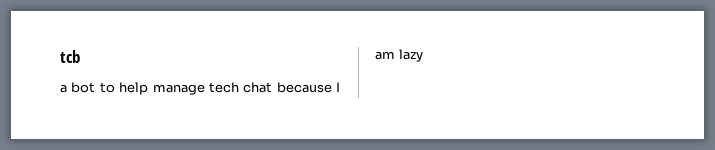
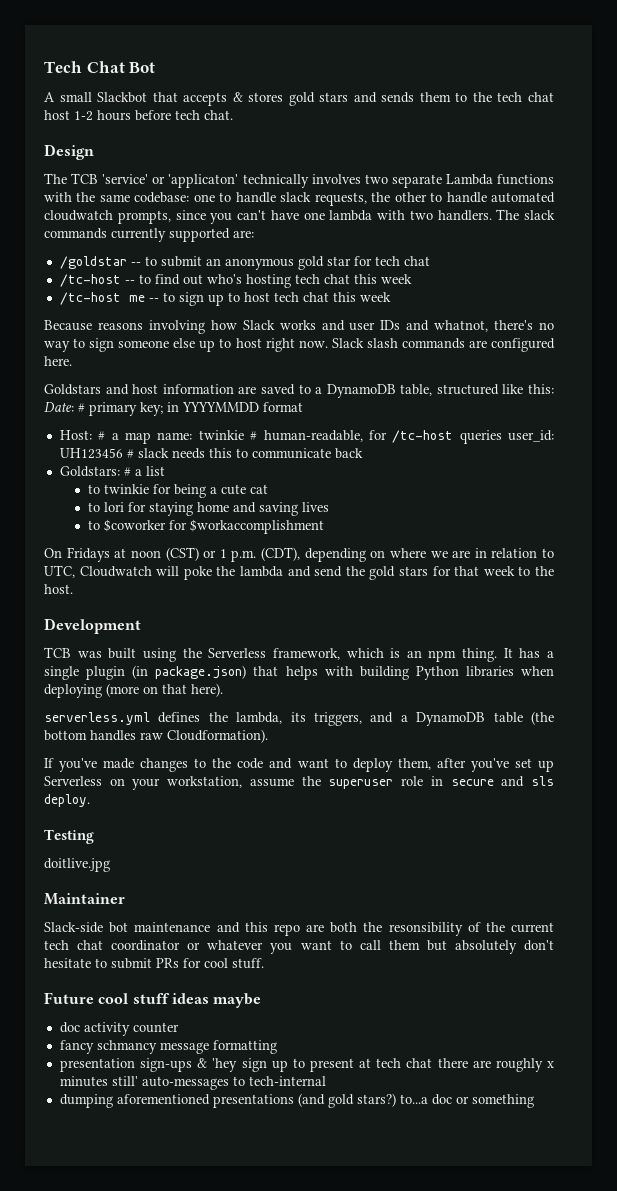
[60,50,80,63] [60,82,340,95] [375,49,423,62] tcb // a bot to help manage tech chat because I am lazy -> [44,61,156,73] [44,92,555,106] [44,110,233,121] [44,144,94,160] [44,173,555,188] [44,192,555,206] [44,209,555,224] [44,228,254,242] [59,256,430,270] [59,274,412,288] [59,292,391,306] [44,320,554,334] [44,338,555,352] [44,356,72,366] [44,384,554,398] [44,402,303,416] [59,430,554,444] [59,448,363,459] [59,466,165,477] [87,484,268,498] [87,502,329,516] [87,519,324,534] [44,547,554,562] [44,565,555,580] [44,584,73,594] [44,618,141,634] [44,647,555,662] [44,665,555,680] [44,683,223,698] [44,711,554,726] [44,729,268,743] [44,758,554,772] [44,776,555,790] [44,794,90,807] [44,829,94,844] [44,858,110,872] [44,893,125,905] [44,922,555,936] [44,940,554,954] [44,958,264,969] [44,992,262,1008] [59,1022,179,1036] [59,1040,277,1054] [59,1058,555,1072] [59,1076,326,1090] [59,1093,534,1108] Tech Chat Bot // A small Slackbot that accepts & stores gold stars and sends them to the tech chat host 1-2 hours before tech chat. // Design // The TCB 'service' or 'applicaton' technically involves two separate Lambda functions with the same codebase: one to handle slack requests, the other to handle automated cloudwatch prompts, since you can't have one lambda with two handlers. The slack commands currently supported are: // /goldstar -- to submit an anonymous gold star for tech chat // /tc-host -- to find out who's hosting tech chat this week // /tc-host me -- to sign up to host tech chat this week // Because reasons involving how Slack works and user IDs and whatnot, there's no way to sign someone else up to host right now. Slack slash commands are configured here. // Goldstars and host information are saved to a DynamoDB table, structured like this: Date: # primary key; in YYYYMMDD format // Host: # a map name: twinkie # human-readable, for /tc-host queries user_id: UH123456 # slack needs this to communicate back // Goldstars: # a list // to twinkie for being a cute cat // to lori for staying home and saving lives // to $coworker for $workaccomplishment // On Fridays at noon (CST) or 1 p.m. (CDT), depending on where we are in relation to UTC, Cloudwatch will poke the lambda and send the gold stars for that week to the host. // Development // TCB was built using the Serverless framework, which is an npm thing. It has a single plugin (in package.json) that helps with building Python libraries when deploying (more on that here). // serverless.yml defines the lambda, its triggers, and a DynamoDB table (the bottom handles raw Cloudformation). // If you've made changes to the code and want to deploy them, after you've set up Serverless on your workstation, assume the superuser role in secure and sls deploy. // Testing // doitlive.jpg // Maintainer // Slack-side bot maintenance and this repo are both the resonsibility of the current tech chat coordinator or whatever you want to call them but absolutely don't hesitate to submit PRs for cool stuff. // Future cool stuff ideas maybe // doc activity counter // fancy schmancy message formatting // presentation sign-ups & 'hey sign up to present at tech chat there are roughly x minutes still' auto-messages to tech-internal // dumping aforementioned presentations (and gold stars?) to...a doc or something

